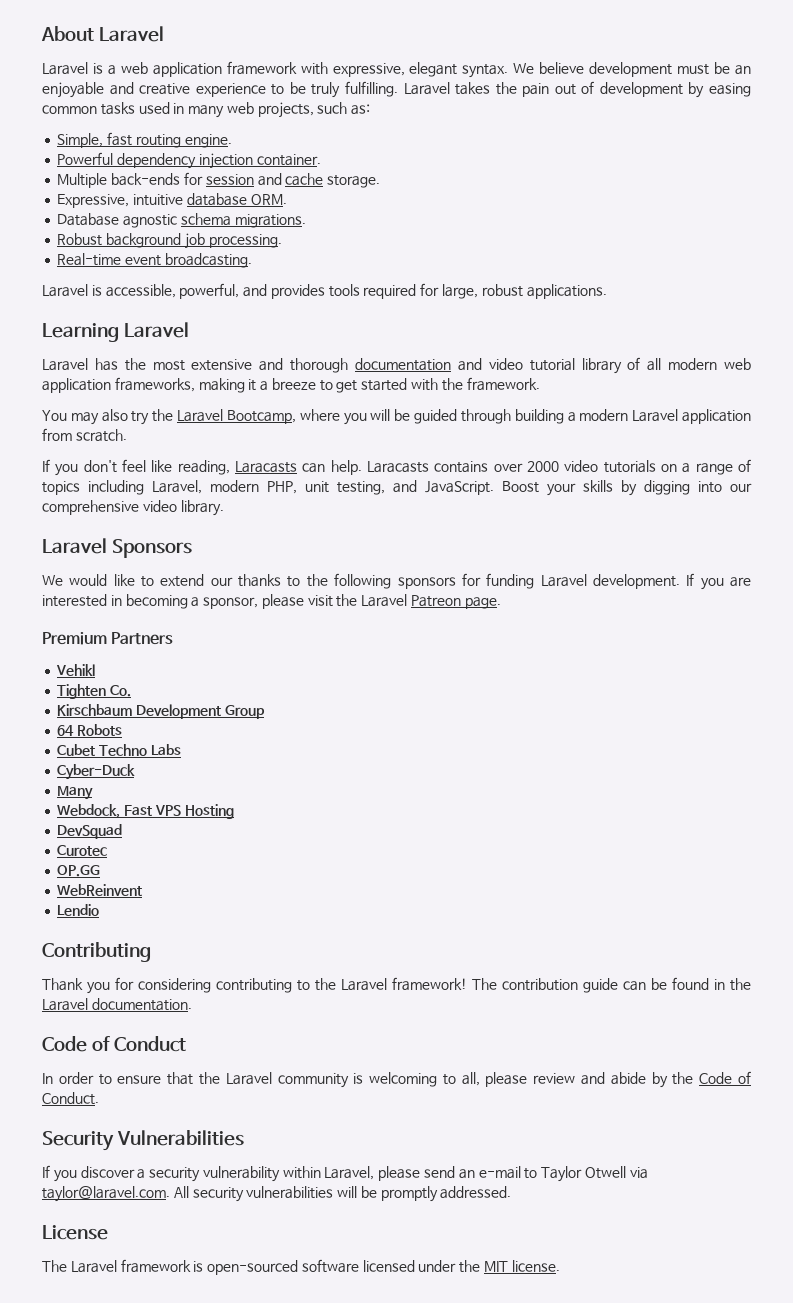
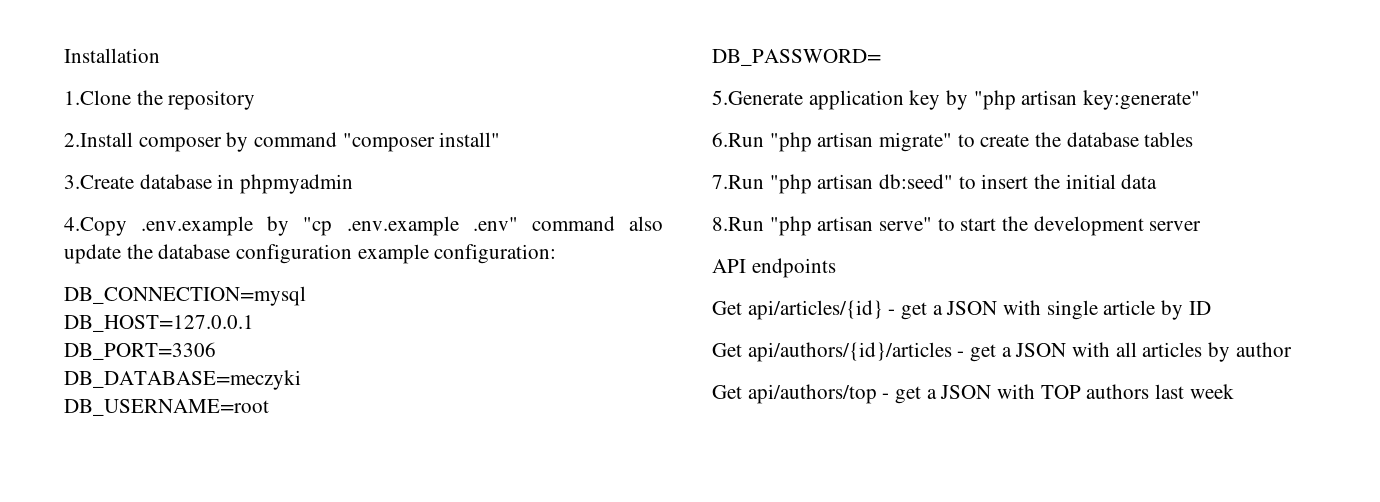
[41,26,165,42] [42,61,751,78] [42,81,751,98] [42,102,371,118] [57,132,232,148] [57,152,321,169] [57,172,381,188] [57,193,287,208] [57,213,306,228] [57,233,282,249] [57,253,252,268] [42,283,607,299] [42,322,190,342] [42,357,752,374] [42,377,540,393] [42,409,752,425] [42,428,127,442] [42,459,752,476] [42,480,752,496] [42,500,224,516] [42,538,193,558] [42,573,752,590] [42,594,501,609] [42,632,174,645] [56,664,96,676] [57,684,132,699] [57,704,265,719] [57,724,123,736] [57,744,181,756] [57,764,136,780] [57,786,94,800] [57,804,234,819] [57,824,123,839] [57,845,108,856] [57,865,101,877] [57,884,143,896] [57,904,100,916] [42,942,151,962] [42,977,751,994] [42,998,192,1011] [42,1036,187,1052] [42,1071,751,1088] [42,1092,99,1105] [42,1130,245,1151] [42,1165,648,1182] [42,1186,512,1202] [42,1225,108,1240] [42,1259,560,1275] About Laravel // Laravel is a web application framework with expressive, elegant syntax. We believe development must be an enjoyable and creative experience to be truly fulfilling. Laravel takes the pain out of development by easing common tasks used in many web projects, such as: // Simple, fast routing engine. // Powerful dependency injection container. // Multiple back-ends for session and cache storage. // Expressive, intuitive database ORM. // Database agnostic schema migrations. // Robust background job processing. // Real-time event broadcasting. // Laravel is accessible, powerful, and provides tools required for large, robust applications. // Learning Laravel // Laravel has the most extensive and thorough documentation and video tutorial library of all modern web application frameworks, making it a breeze to get started with the framework. // You may also try the Laravel Bootcamp, where you will be guided through building a modern Laravel application from scratch. // If you don't feel like reading, Laracasts can help. Laracasts contains over 2000 video tutorials on a range of topics including Laravel, modern PHP, unit testing, and JavaScript. Boost your skills by digging into our comprehensive video library. // Laravel Sponsors // We would like to extend our thanks to the following sponsors for funding Laravel development. If you are interested in becoming a sponsor, please visit the Laravel Patreon page. // Premium Partners // Vehikl // Tighten Co. // Kirschbaum Development Group // 64 Robots // Cubet Techno Labs // Cyber-Duck // Many // Webdock, Fast VPS Hosting // DevSquad // Curotec // OP.GG // WebReinvent // Lendio // Contributing // Thank you for considering contributing to the Laravel framework! The contribution guide can be found in the Laravel documentation. // Code of Conduct // In order to ensure that the Laravel community is welcoming to all, please review and abide by the Code of Conduct. // Security Vulnerabilities // If you discover a security vulnerability within Laravel, please send an e-mail to Taylor Otwell via taylor@laravel.com. All security vulnerabilities will be promptly addressed. // License // The Laravel framework is open-sourced software licensed under the MIT license. -> [64,48,160,63] [64,90,256,110] [64,132,501,152] [64,174,354,194] [64,216,663,236] [64,244,557,264] [64,286,306,306] [64,315,254,332] [64,342,216,360] [64,370,301,390] [64,399,269,416] [712,49,881,66] [712,90,1201,110] [712,132,1194,152] [712,174,1158,194] [712,216,1202,236] [712,258,836,278] [712,300,1211,320] [712,342,1292,362] [712,384,1234,404] Installation // 1.Clone the repository // 2.Install composer by command "composer install" // 3.Create database in phpmyadmin // 4.Copy .env.example by "cp .env.example .env" command also update the database configuration example configuration: // DB_CONNECTION=mysql // DB_HOST=127.0.0.1 // DB_PORT=3306 // DB_DATABASE=meczyki // DB_USERNAME=root // DB_PASSWORD= // 5.Generate application key by "php artisan key:generate" // 6.Run "php artisan migrate" to create the database tables // 7.Run "php artisan db:seed" to insert the initial data // 8.Run "php artisan serve" to start the development server // API endpoints // Get api/articles/{id} - get a JSON with single article by ID // Get api/authors/{id}/articles - get a JSON with all articles by author // Get api/authors/top - get a JSON with TOP authors last week

